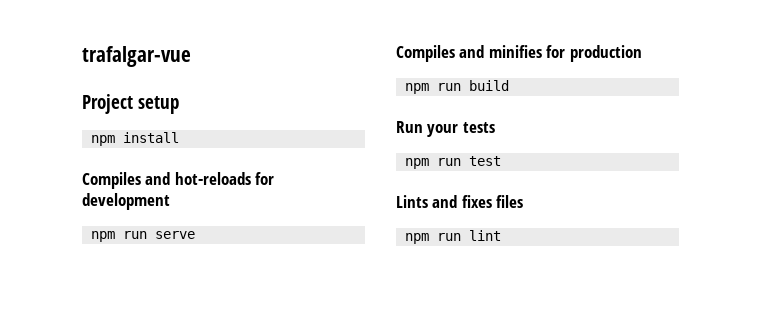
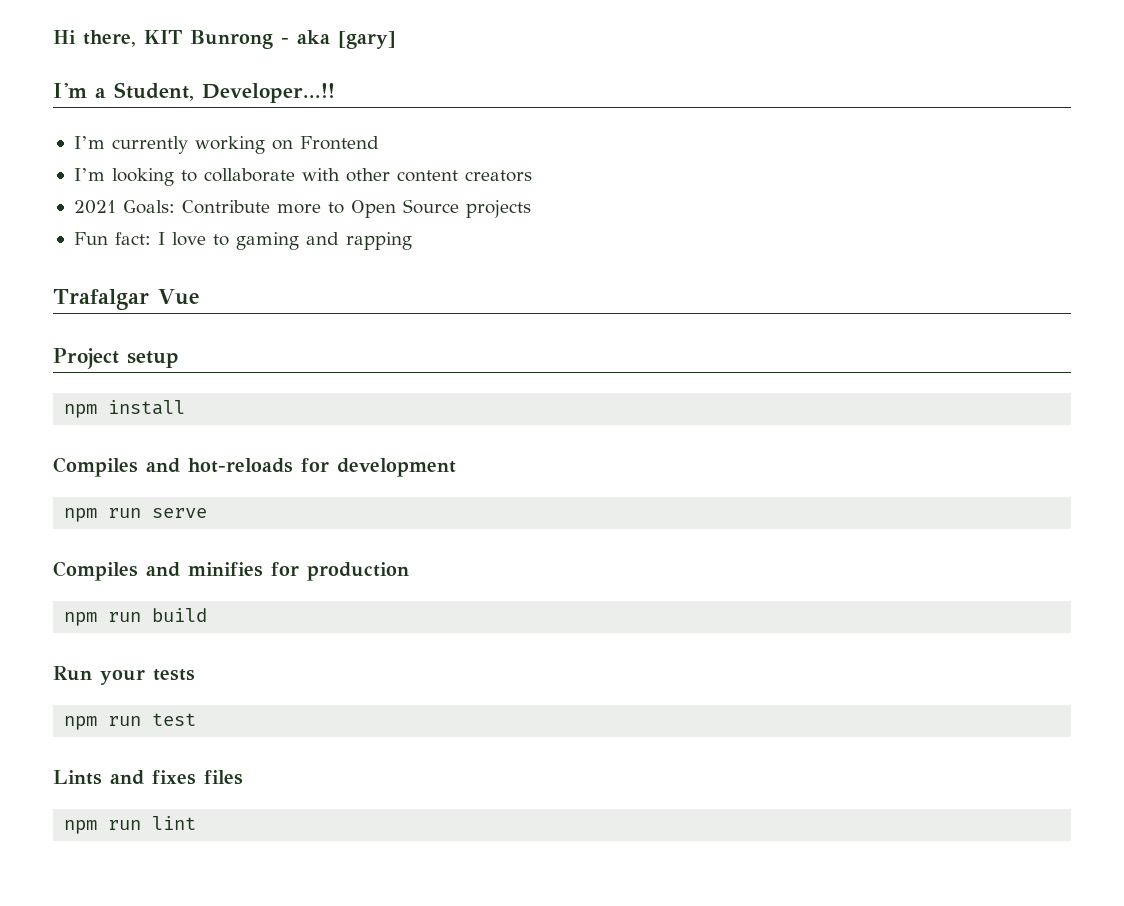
[82,46,191,67] trafalgar-vue -> [53,30,396,49] [53,82,335,103] [73,136,379,154] [73,168,532,186] [73,199,531,218] [73,232,412,250] [53,289,200,310] Hi there, KIT Bunrong - aka [gary] // I'm a Student, Developer...!! // I’m currently working on Frontend // I’m looking to collaborate with other content creators // 2021 Goals: Contribute more to Open Source projects // Fun fact: I love to gaming and rapping // Trafalgar Vue

